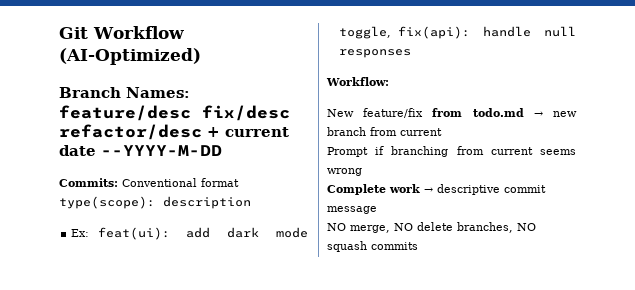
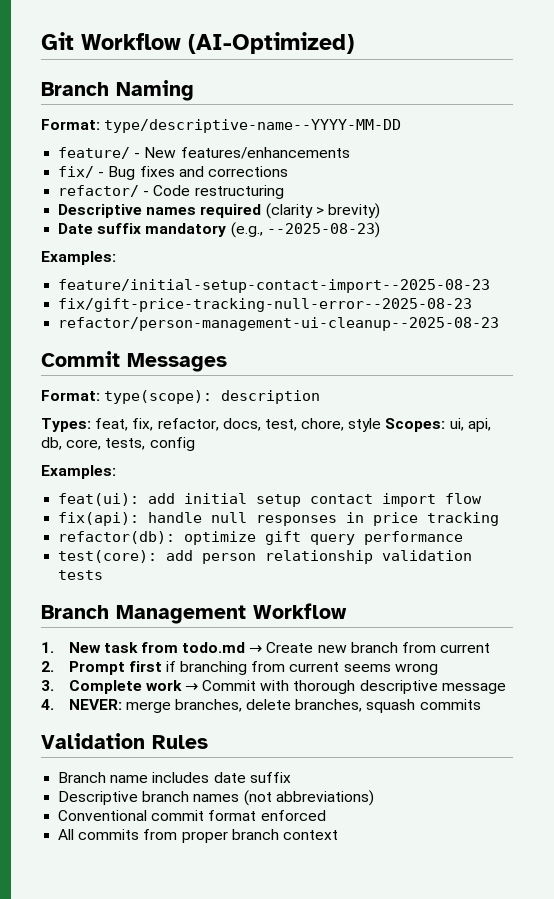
[126,87,190,98] [59,105,290,121] [59,124,289,140] [59,145,222,156] [59,178,239,187] [59,196,251,209] [71,227,308,240] [339,26,576,39] [339,49,412,58] [326,77,389,86] [327,108,424,118] Names: feature/desc fix/desc refactor/desc + current date --YYYY-M-DD // Commits: Conventional format type(scope): description // Ex: feat(ui): add dark mode toggle, fix(api): handle null responses // Workflow: // New feature/fix -> [116,80,194,101] [41,119,402,133] [58,147,350,159] [58,166,288,180] [58,185,284,199] [58,203,380,219] [58,222,380,238] [41,251,116,265] [58,279,491,293] [58,298,473,312] [58,317,500,331] [41,351,227,372] [41,390,321,404] [41,418,491,432] [41,437,195,451] [41,465,116,479] [58,493,483,507] [58,512,500,526] [58,531,464,545] [58,550,473,564] [58,570,104,580] [41,603,347,624] [41,642,138,653] Naming // Format: type/descriptive-name--YYYY-MM-DD // feature/ - New features/enhancements // fix/ - Bug fixes and corrections // refactor/ - Code restructuring // Descriptive names required (clarity > brevity) // Date suffix mandatory (e.g., --2025-08-23) // Examples: // feature/initial-setup-contact-import--2025-08-23 // fix/gift-price-tracking-null-error--2025-08-23 // refactor/person-management-ui-cleanup--2025-08-23 // Commit Messages // Format: type(scope): description // Types: feat, fix, refactor, docs, test, chore, style Scopes: ui, api, db, core, tests, config // Examples: // feat(ui): add initial setup contact import flow // fix(api): handle null responses in price tracking // refactor(db): optimize gift query performance // test(core): add person relationship validation tests // Branch Management Workflow // 1. New task
(543, 114) none -> [266,642,314,653] Create
[327,147,368,157] Prompt -> [41,661,162,675] 2. Prompt first
(362, 172) none -> [41,680,54,691] 3.
[437,184,546,195] [327,206,377,214] [327,223,413,233] descriptive commit message // NO merge, NO -> [202,680,506,694] [41,699,242,713] Commit with thorough descriptive message // 4. NEVER: merge branches,
[517,223,536,231] NO -> (363, 705) none
(418, 246) none -> [41,733,208,749] [58,772,291,783] [58,790,374,806] [58,810,326,821] [58,829,338,843] // Validation Rules // Branch name includes date suffix // Descriptive branch names (not abbreviations) // Conventional commit format enforced // All commits from proper branch context

